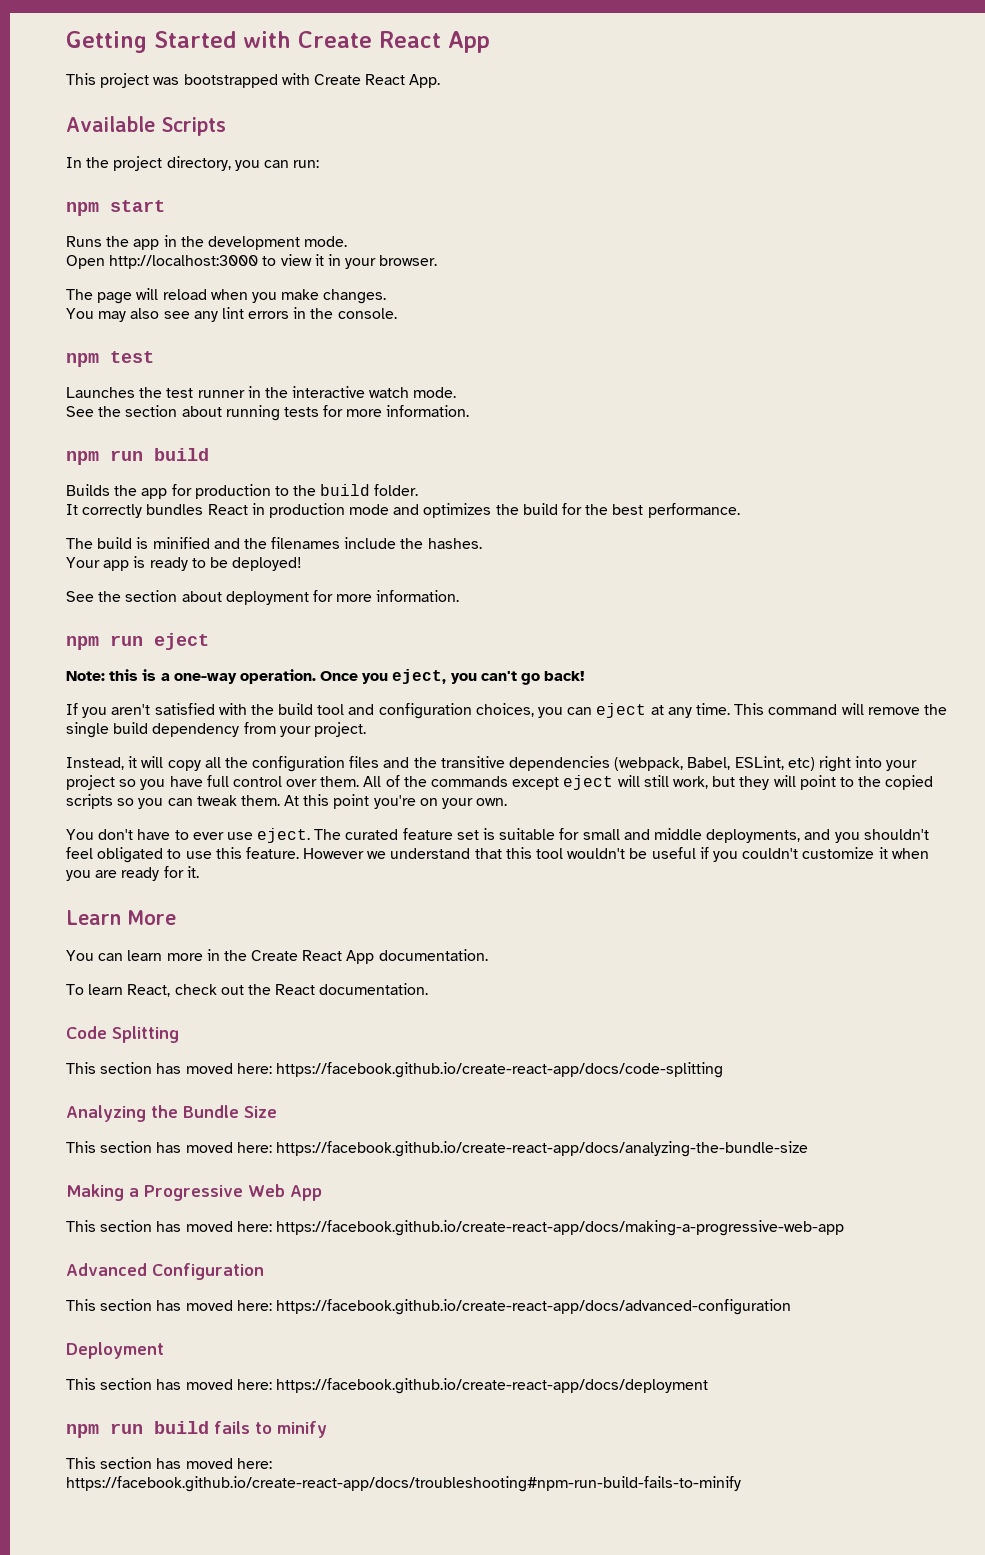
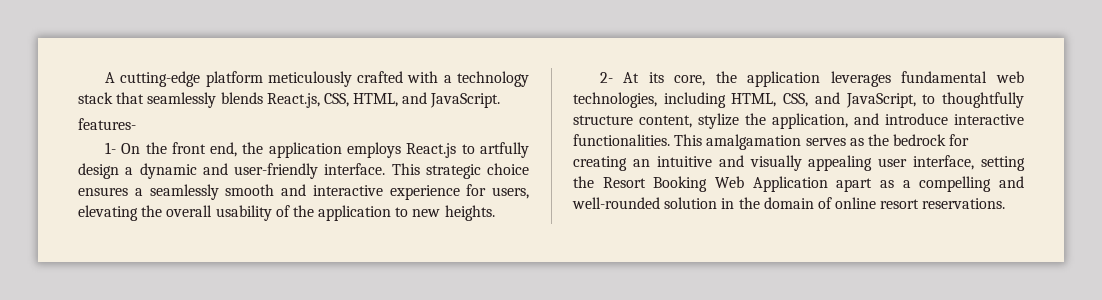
[66,31,490,53] [66,73,441,88] [66,116,226,136] [66,156,320,171] [66,200,165,216] [66,235,348,250] [66,254,438,269] [66,288,387,304] [66,307,397,322] [66,351,154,367] [66,386,457,398] [66,405,470,421] [66,448,209,465] [66,484,419,499] [66,503,740,518] [66,537,482,549] [66,556,303,571] [66,590,460,605] [66,633,209,650] [66,669,586,685] [66,703,947,719] [66,722,366,738] [66,756,918,772] [66,775,934,790] [66,794,508,809] [66,828,929,843] [66,847,929,863] [66,866,199,881] [66,910,176,925] [66,949,488,964] [66,983,429,997] [66,1026,179,1043] [66,1062,723,1078] [66,1105,277,1122] [66,1141,808,1157] [66,1184,322,1201] [66,1220,844,1236] [66,1263,264,1280] [66,1299,791,1315] [66,1342,164,1359] [66,1378,708,1394] [66,1421,327,1438] [66,1457,272,1469] [66,1476,741,1492] Getting Started with Create React App // This project was bootstrapped with Create React App. // Available Scripts // In the project directory, you can run: // npm start // Runs the app in the development mode. // Open http://localhost:3000 to view it in your browser. // The page will reload when you make changes. // You may also see any lint errors in the console. // npm test // Launches the test runner in the interactive watch mode. // See the section about running tests for more information. // npm run build // Builds the app for production to the build folder. // It correctly bundles React in production mode and optimizes the build for the best performance. // The build is minified and the filenames include the hashes. // Your app is ready to be deployed! // See the section about deployment for more information. // npm run eject // Note: this is a one-way operation. Once you eject, you can't go back! // If you aren't satisfied with the build tool and configuration choices, you can eject at any time. This command will remove the single build dependency from your project. // Instead, it will copy all the configuration files and the transitive dependencies (webpack, Babel, ESLint, etc) right into your project so you have full control over them. All of the commands except eject will still work, but they will point to the copied scripts so you can tweak them. At this point you're on your own. // You don't have to ever use eject. The curated feature set is suitable for small and middle deployments, and you shouldn't feel obligated to use this feature. However we understand that this tool wouldn't be useful if you couldn't customize it when you are ready for it. // Learn More // You can learn more in the Create React App documentation. // To learn React, check out the React documentation. // Code Splitting // This section has moved here: https://facebook.github.io/create-react-app/docs/code-splitting // Analyzing the Bundle Size // This section has moved here: https://facebook.github.io/create-react-app/docs/analyzing-the-bundle-size // Making a Progressive Web App // This section has moved here: https://facebook.github.io/create-react-app/docs/making-a-progressive-web-app // Advanced Configuration // This section has moved here: https://facebook.github.io/create-react-app/docs/advanced-configuration // Deployment // This section has moved here: https://facebook.github.io/create-react-app/docs/deployment // npm run build fails to minify // This section has moved here: https://facebook.github.io/create-react-app/docs/troubleshooting#npm-run-build-fails-to-minify -> [104,71,529,87] [78,92,501,108] [78,118,136,130] [104,142,529,158] [78,163,529,179] [78,184,529,200] [78,205,495,221] [599,71,1024,87] [573,92,1024,108] [573,113,1024,129] [573,134,970,150] [573,155,1025,171] [573,176,1024,192] [572,197,1006,209] A cutting-edge platform meticulously crafted with a technology stack that seamlessly blends React.js, CSS, HTML, and JavaScript. // features- // 1- On the front end, the application employs React.js to artfully design a dynamic and user-friendly interface. This strategic choice ensures a seamlessly smooth and interactive experience for users, elevating the overall usability of the application to new heights. // 2- At its core, the application leverages fundamental web technologies, including HTML, CSS, and JavaScript, to thoughtfully structure content, stylize the application, and introduce interactive functionalities. This amalgamation serves as the bedrock for creating an intuitive and visually appealing user interface, setting the Resort Booking Web Application apart as a compelling and well-rounded solution in the domain of online resort reservations.

